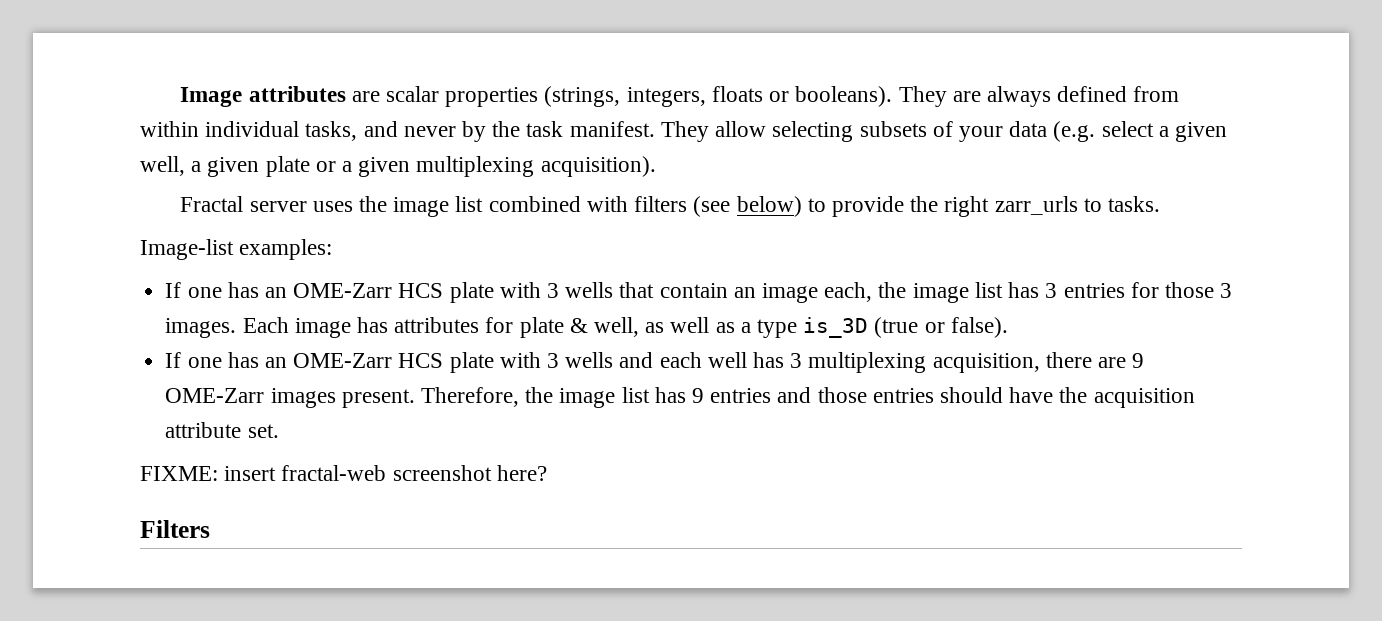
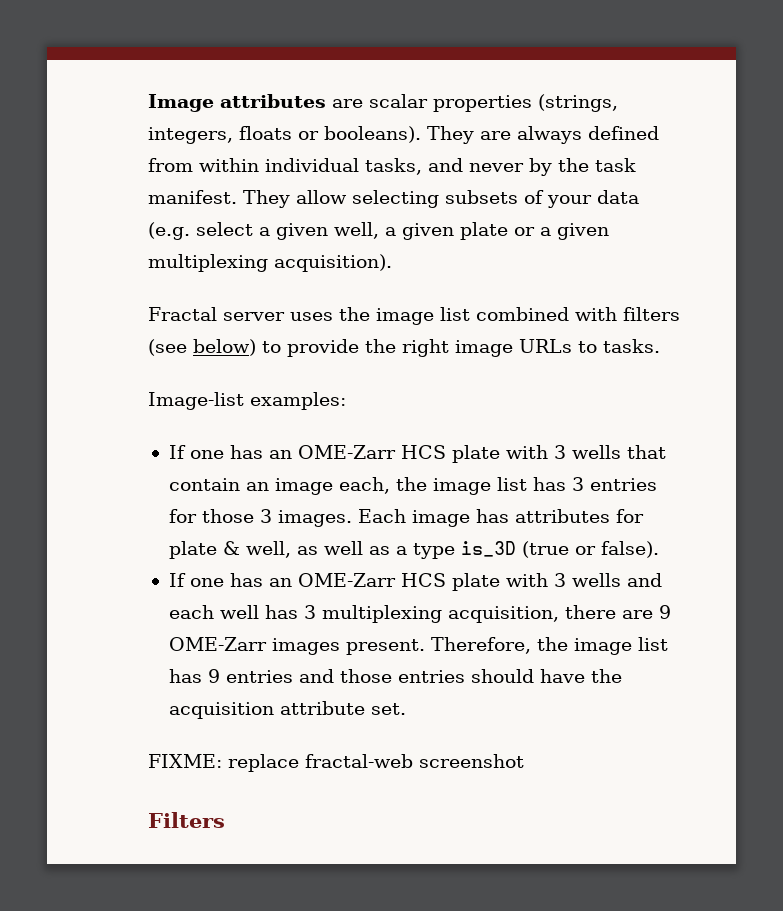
[994,196,1078,215] zarr_urls -> [455,339,572,357] image URLs
[224,466,277,481] insert -> [228,754,299,772] replace
[496,465,547,481] here? -> (524, 761) none

